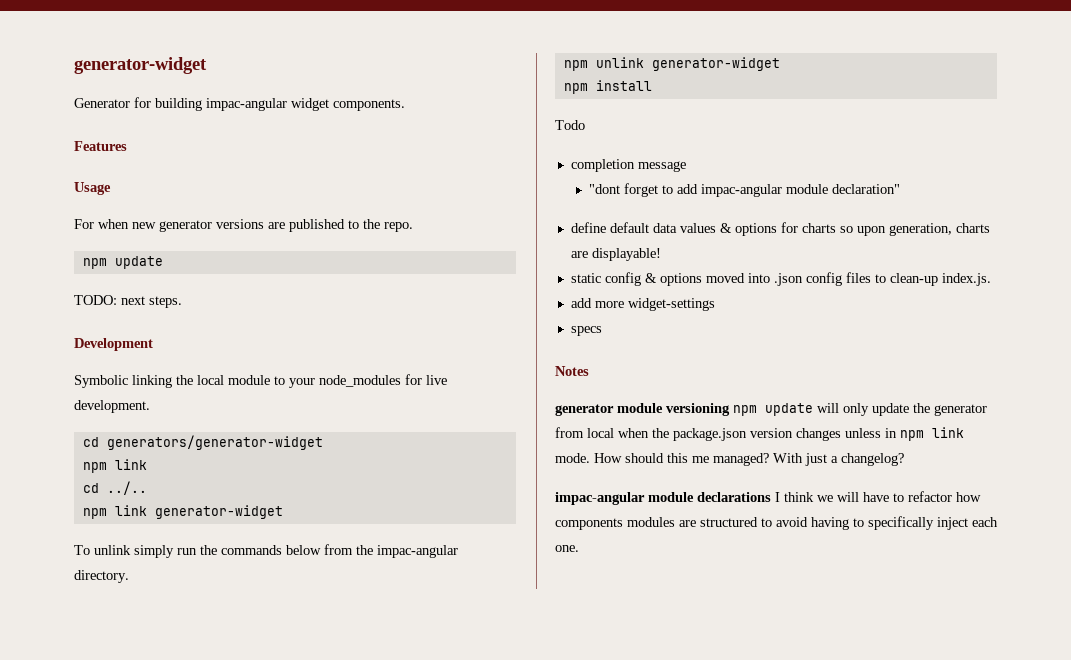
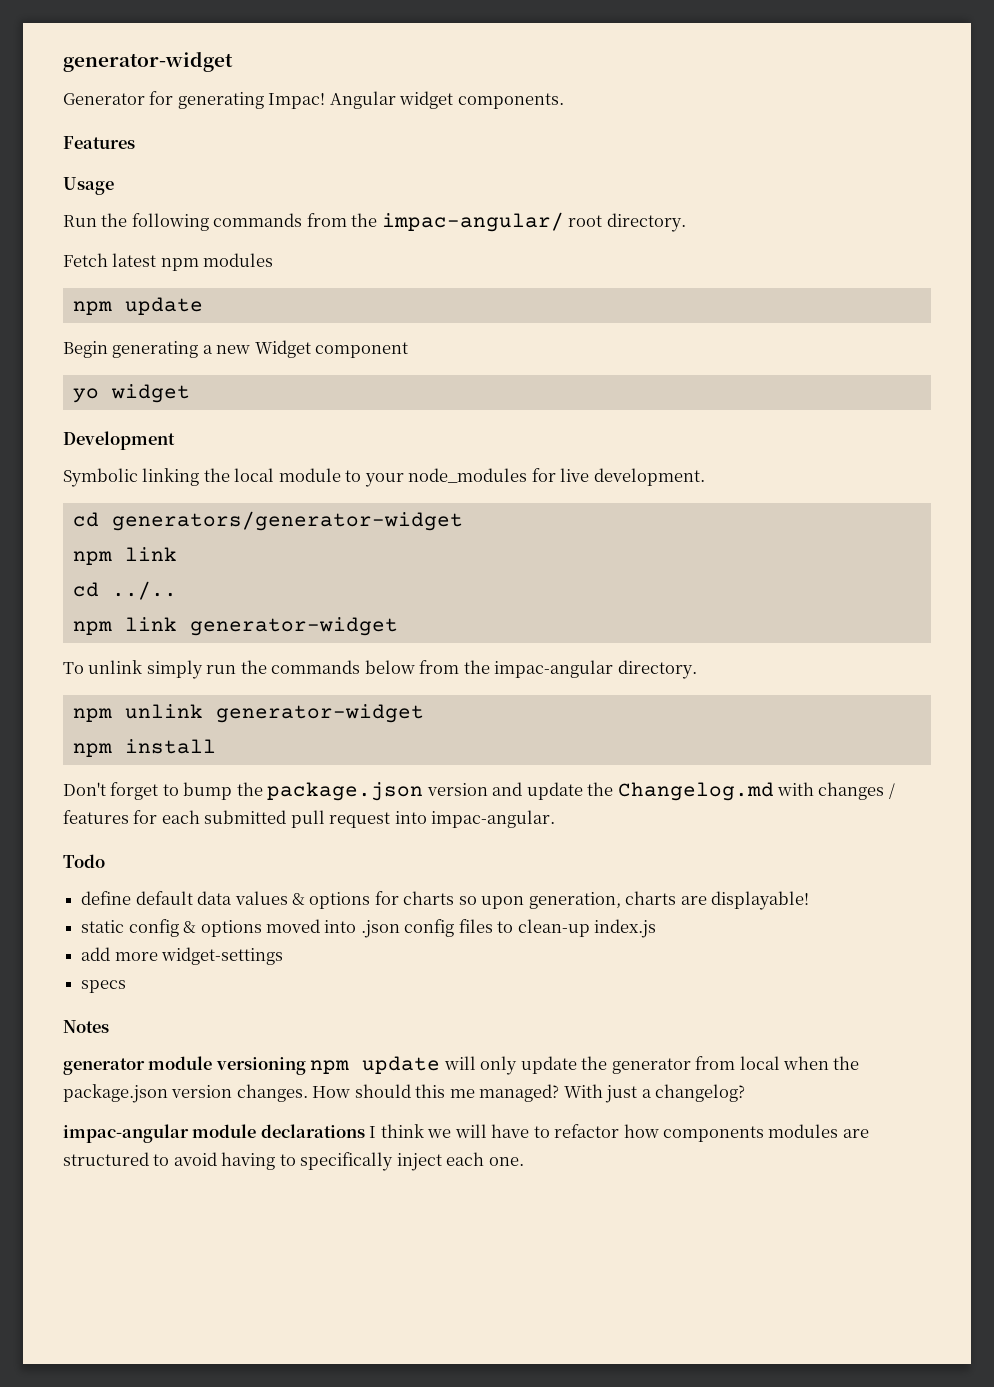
[155,98,287,111] building impac-angular -> [177,91,396,109] generating Impac! Angular
[74,219,413,232] [82,256,163,269] [74,295,182,308] For when new generator versions are published to the repo. // npm update // TODO: next steps. -> [63,212,686,232] [63,253,274,271] [72,297,203,315] [63,340,409,358] [72,384,190,403] Run the following commands from the impac-angular/ root directory. // Fetch latest npm modules // npm update // Begin generating a new Widget component // yo widget
[555,120,585,130] [570,159,686,172] [589,183,901,197] Todo // completion message // "dont forget to add impac-angular module declaration" -> [63,782,895,801] [63,810,556,828] [63,854,105,868] Don't forget to bump the package.json version and update the Changelog.md with changes / features for each submitted pull request into impac-angular. // Todo
[941,273,991,286] index.js. -> [594,919,657,938] index.js
[796,427,964,441] [555,453,590,463] changes unless in npm link mode. -> [236,1084,308,1102] changes.

